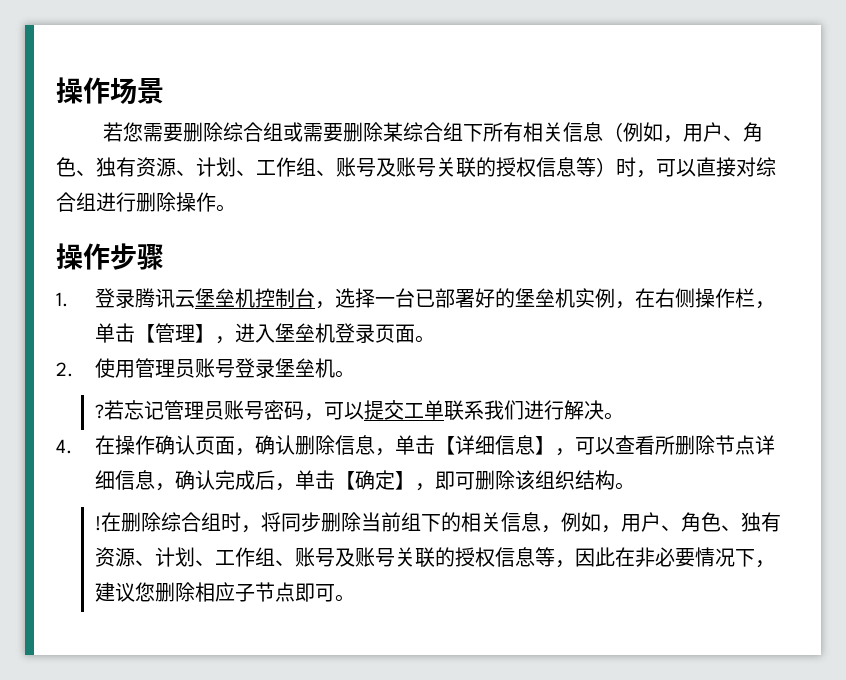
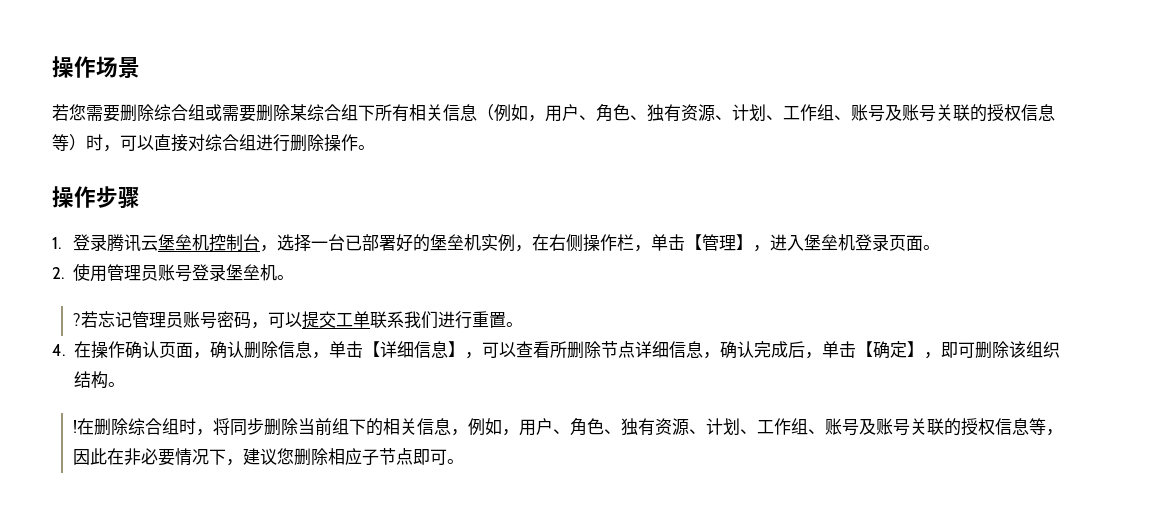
[563,400,604,420] 解决 -> [471,311,506,328] 重置

